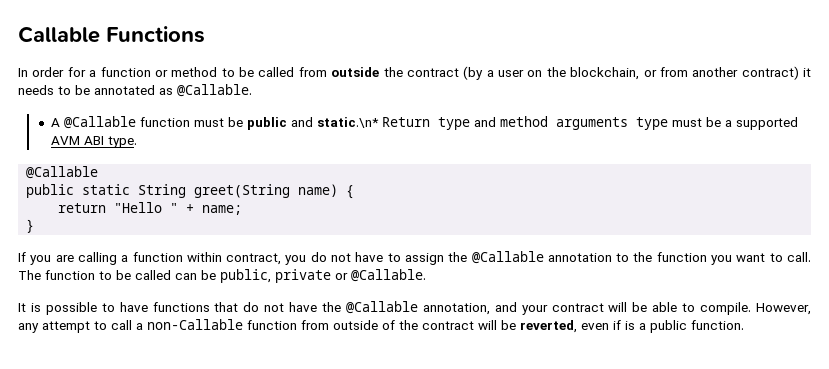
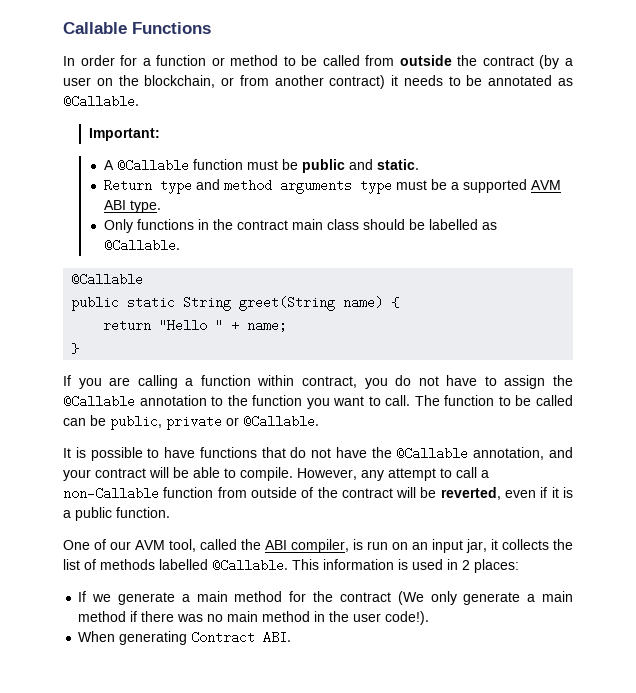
(252, 90) none -> [88,128,160,141] // Important:
[316,117,379,128] static.\n* -> [376,159,419,170] static. //
(137, 142) none -> [103,219,497,233] [103,239,180,252] // Only functions in the contract main class should be labelled as @Callable.
(621, 325) none -> [551,487,559,498] it
(744, 325) none -> [63,539,573,553] [63,559,519,573] [78,591,574,605] [78,611,430,625] [78,631,292,645] // One of our AVM tool, called the ABI compiler, is run on an input jar, it collects the list of methods labelled @Callable. This information is used in 2 places: // If we generate a main method for the contract (We only generate a main method if there was no main method in the user code!). // When generating Contract ABI.

